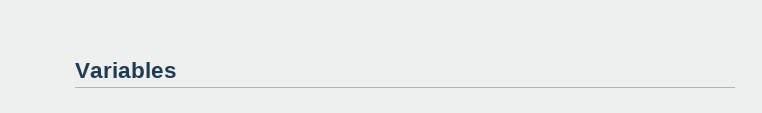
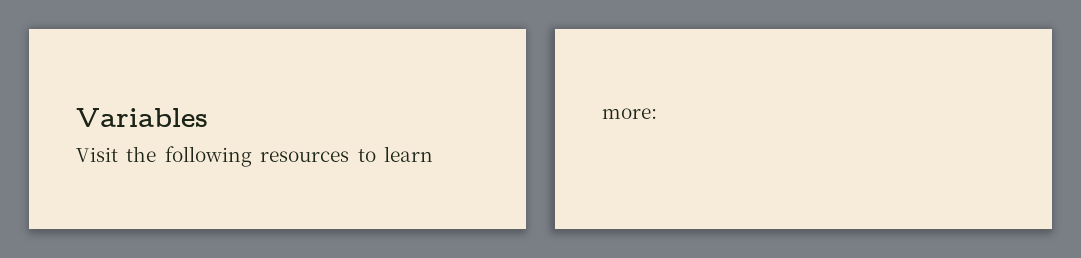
(177, 70) none -> [76,146,433,167] [602,108,657,119] // Visit the following resources to learn more:

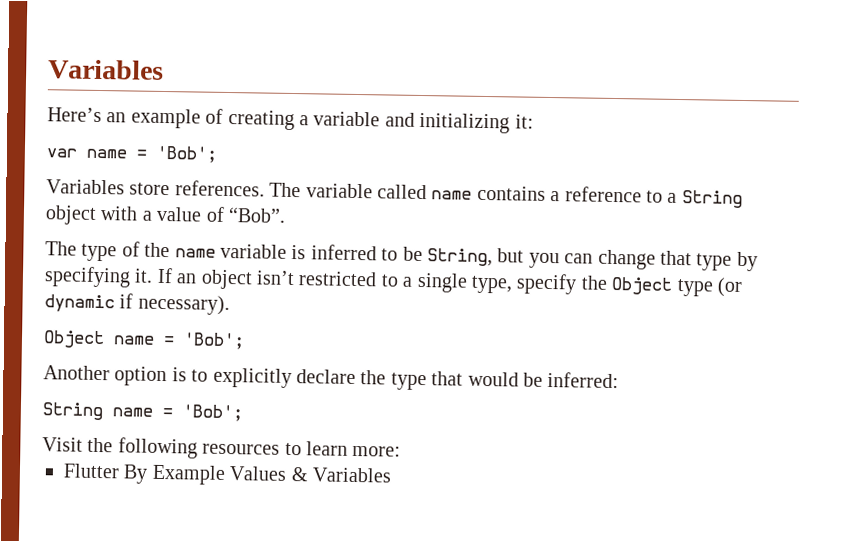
[76,108,208,127] Variables -> [48,59,164,80] [47,107,534,134] [46,145,217,163] [46,179,743,208] [45,205,286,225] [45,241,758,272] [44,266,743,297] [44,293,230,316] [43,330,245,350] [43,365,620,391] [42,402,243,422] Variables // Here’s an example of creating a variable and initializing it: // var name = 'Bob'; // Variables store references. The variable called name contains a reference to a String object with a value of “Bob”. // The type of the name variable is inferred to be String, but you can change that type by specifying it. If an object isn’t restricted to a single type, specify the Object type (or dynamic if necessary). // Object name = 'Bob'; // Another option is to explicitly declare the type that would be inferred: // String name = 'Bob';
(657, 113) none -> [63,463,392,485] // Flutter By Example Values & Variables

